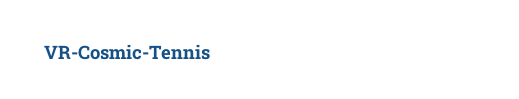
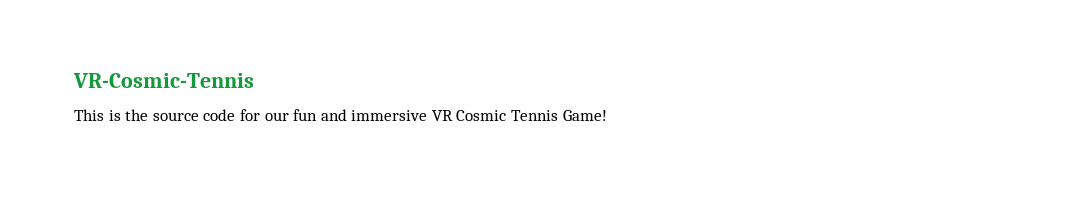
(210, 52) none -> [74,109,607,121] // This is the source code for our fun and immersive VR Cosmic Tennis Game!

